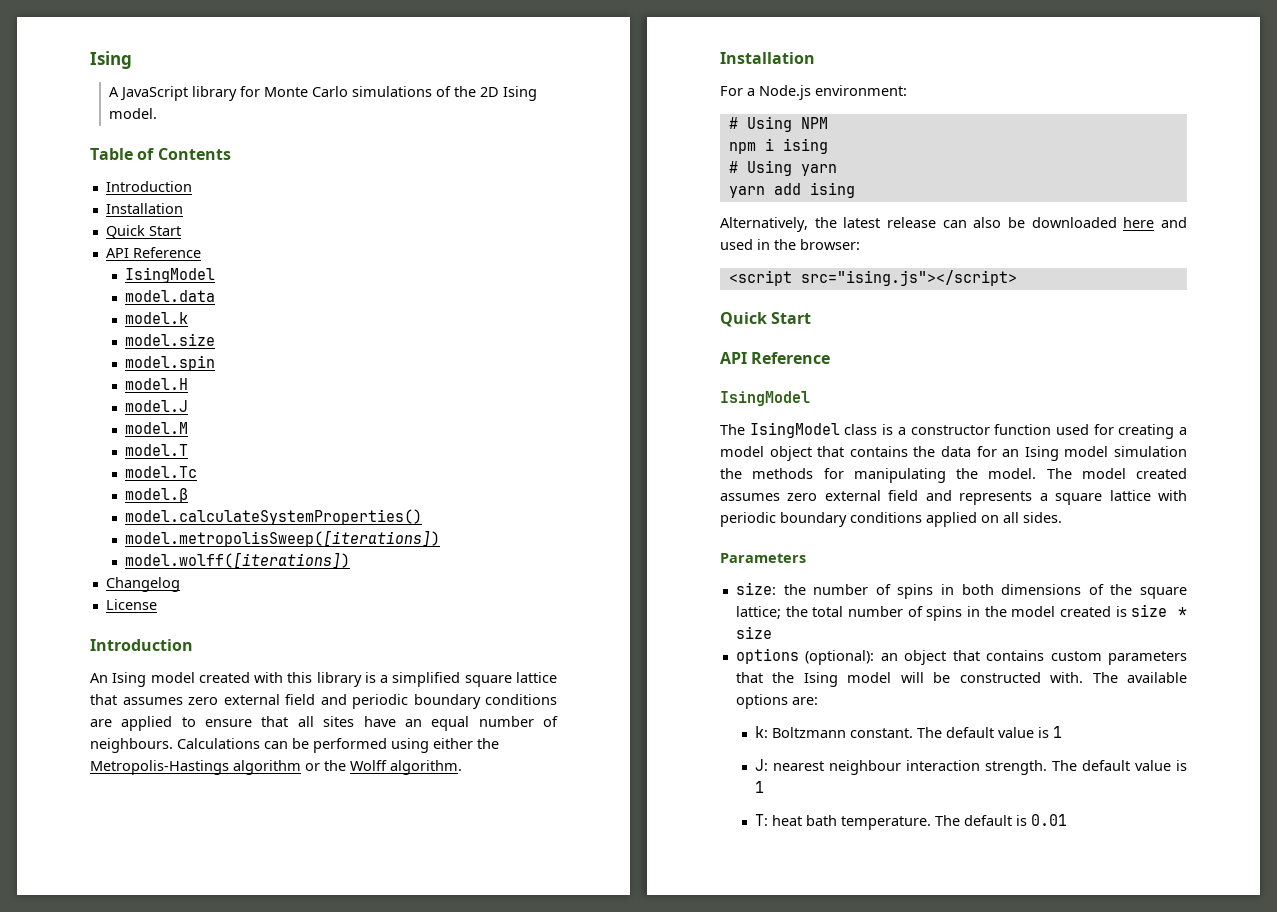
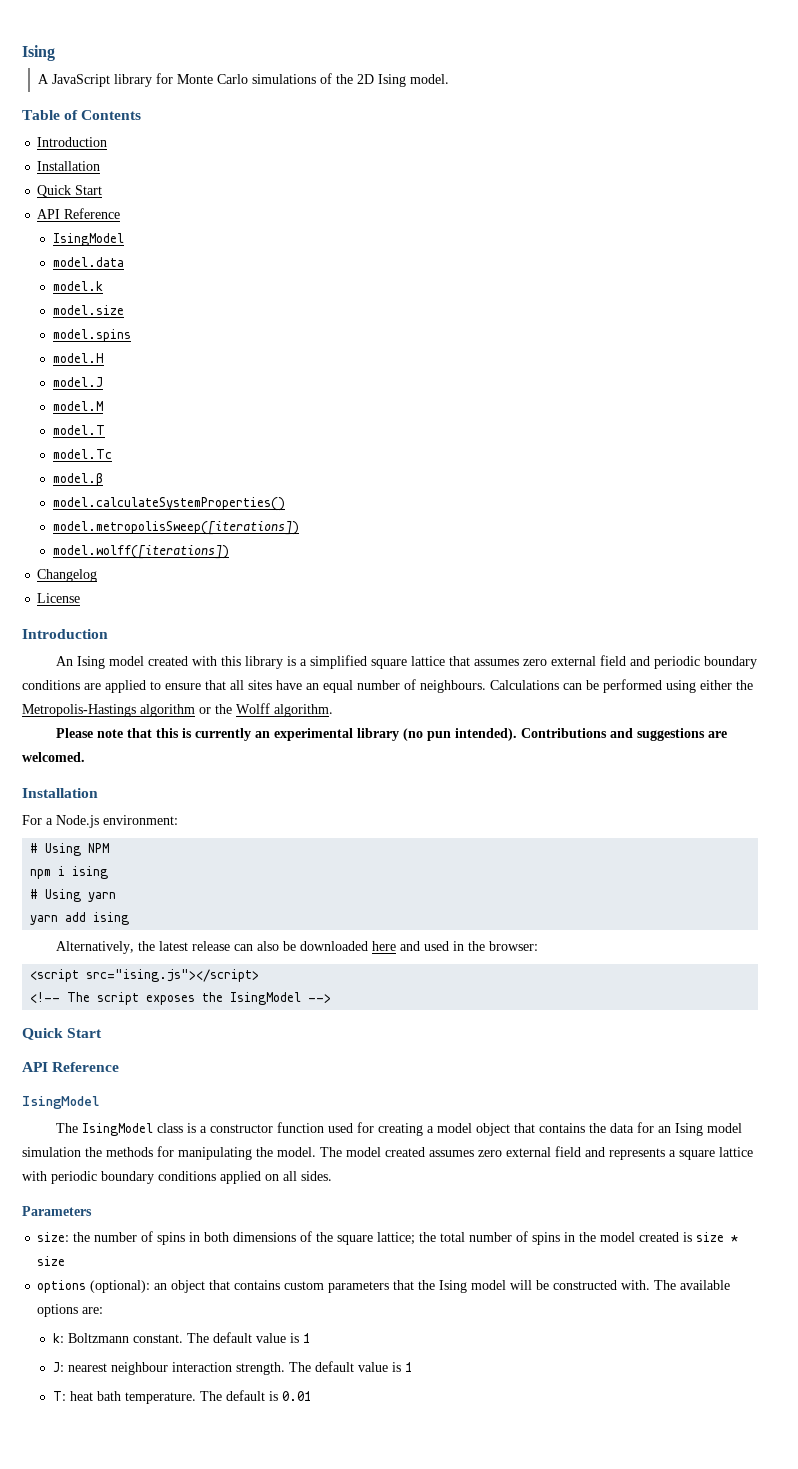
[125,355,216,371] model.spin -> [52,329,131,342] model.spins
(462, 767) none -> [56,728,728,741] [22,752,85,762] // Please note that this is currently an experimental library (no pun intended). Contributions and suggestions are welcomed.
(1017, 278) none -> [30,992,332,1005] // <!-- The script exposes the IsingModel -->

